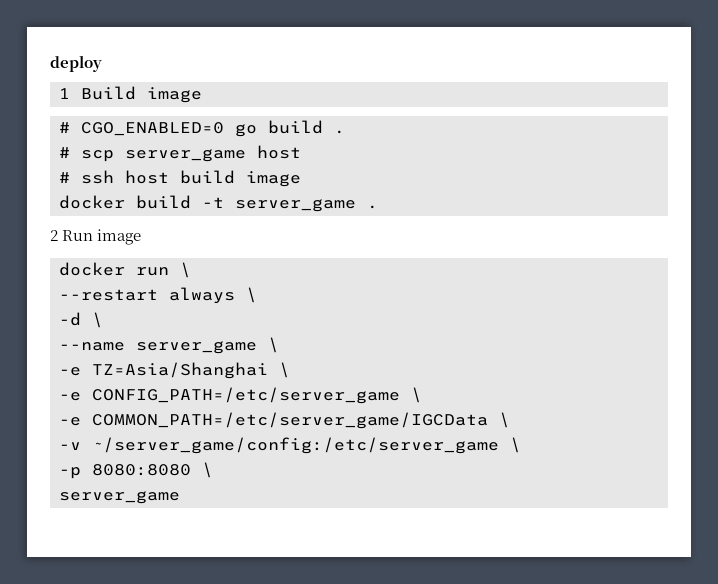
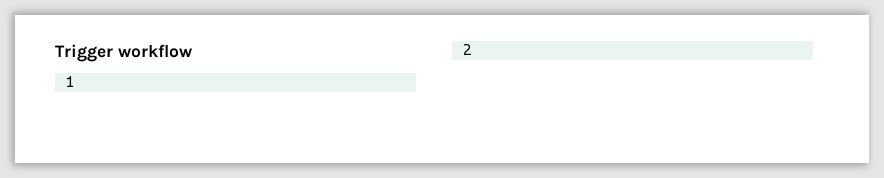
[50,55,102,72] deploy -> [55,44,192,62] Trigger workflow
[81,86,202,103] [59,120,345,137] [59,145,301,162] [59,170,301,187] [59,195,378,212] [50,229,142,245] [59,262,191,278] [59,287,257,304] [59,312,103,328] [59,337,279,354] [59,362,290,379] [59,387,422,404] [59,412,510,429] [59,437,521,454] [59,462,213,479] [59,491,180,504] Build image // # CGO_ENABLED=0 go build . // # scp server_game host // # ssh host build image // docker build -t server_game . // 2 Run image // docker run \ // --restart always \ // -d \ // --name server_game \ // -e TZ=Asia/Shanghai \ // -e CONFIG_PATH=/etc/server_game \ // -e COMMON_PATH=/etc/server_game/IGCData \ // -v ~/server_game/config:/etc/server_game \ // -p 8080:8080 \ // server_game -> [462,44,472,55] // 2

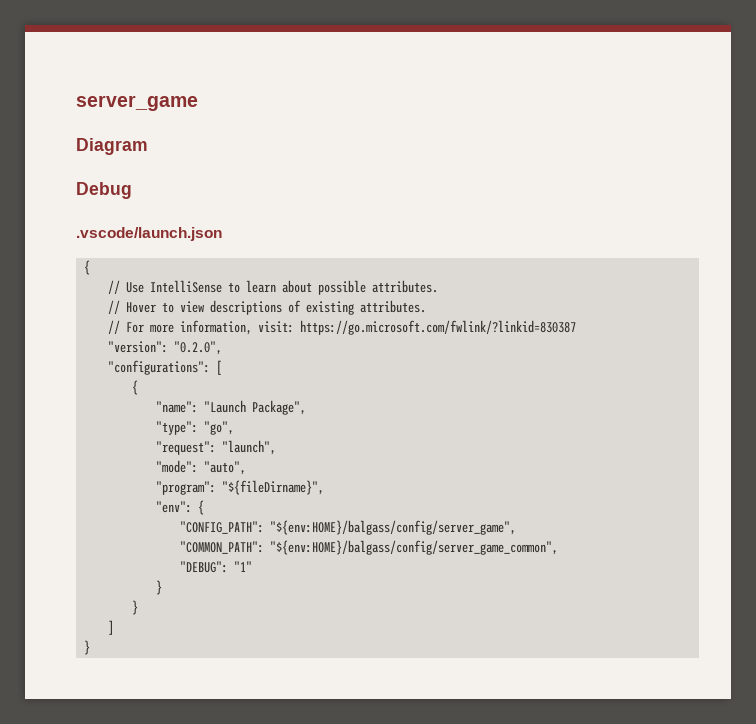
[55,44,192,62] [65,76,75,87] [462,44,472,55] Trigger workflow // 1 // 2 -> [76,95,198,111] [76,138,148,155] [76,182,132,199] [76,227,222,241] [84,260,91,275] [108,280,439,295] [108,300,427,315] [108,320,577,335] [108,341,223,355] [108,360,223,375] [132,380,139,395] [156,400,307,415] [156,421,235,435] [156,440,277,455] [156,460,247,475] [156,480,325,495] [156,500,205,515] [180,520,517,535] [180,540,559,555] [180,561,253,573] [156,580,163,595] [132,600,139,615] [108,620,115,635] [84,640,91,655] server_game // Diagram // Debug // .vscode/launch.json // { // // Use IntelliSense to learn about possible attributes. // // Hover to view descriptions of existing attributes. // // For more information, visit: https://go.microsoft.com/fwlink/?linkid=830387 // "version": "0.2.0", // "configurations": [ // { // "name": "Launch Package", // "type": "go", // "request": "launch", // "mode": "auto", // "program": "${fileDirname}", // "env": { // "CONFIG_PATH": "${env:HOME}/balgass/config/server_game", // "COMMON_PATH": "${env:HOME}/balgass/config/server_game_common", // "DEBUG": "1" // } // } // ] // }

